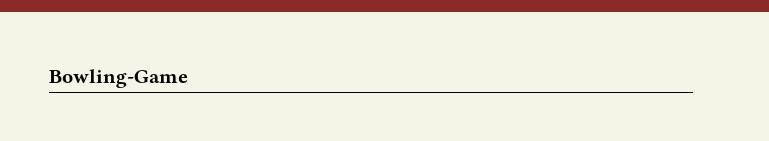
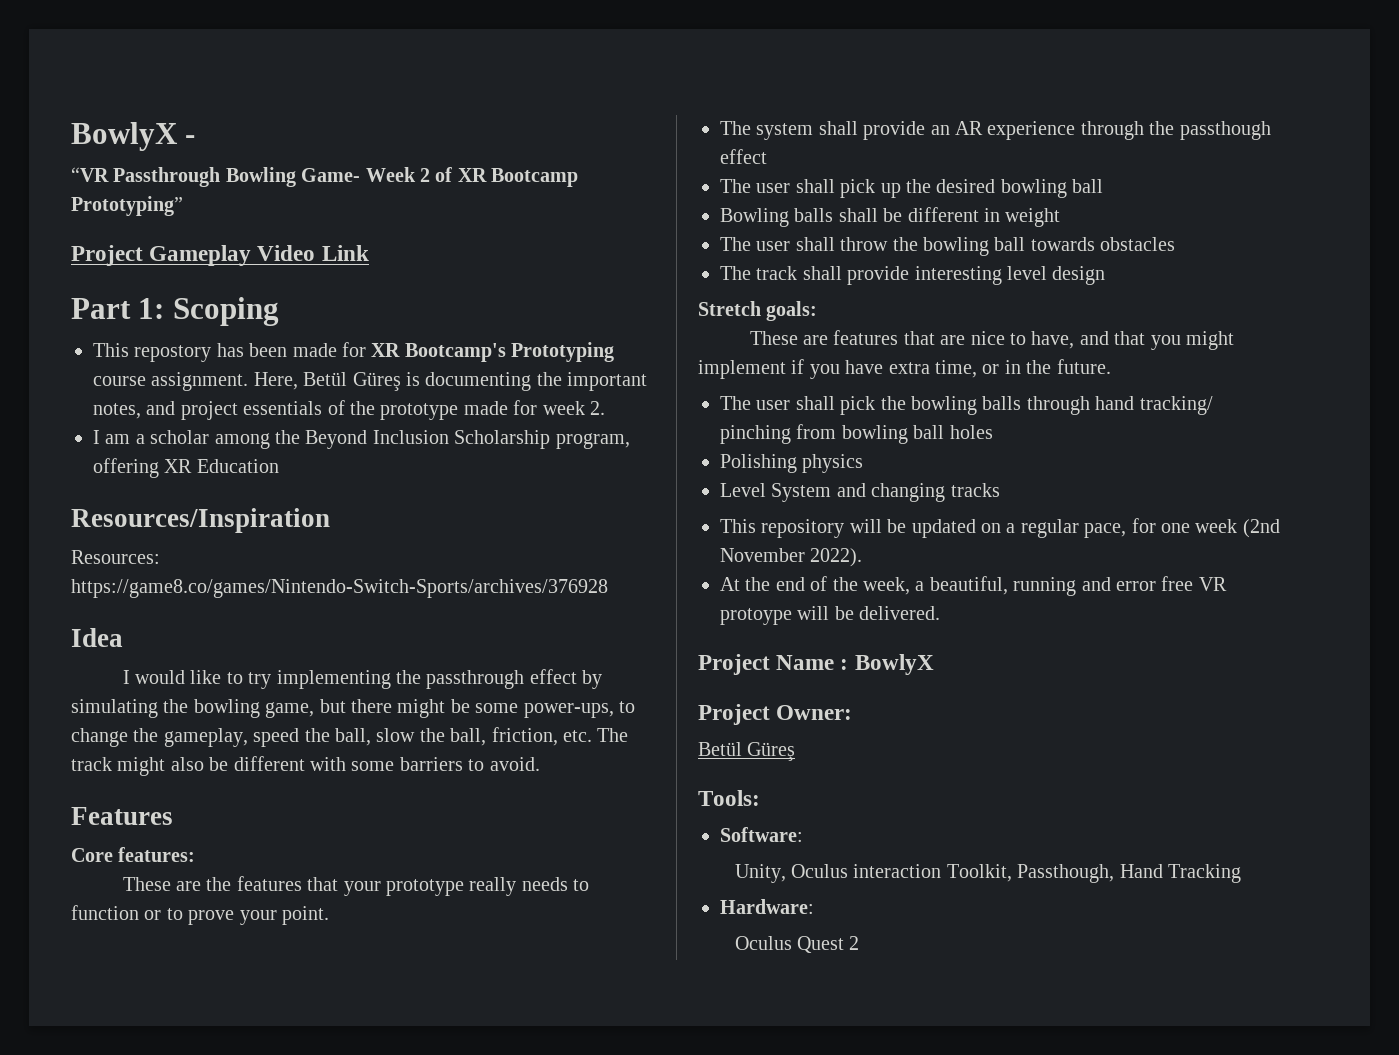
[49,69,188,88] Bowling-Game -> [71,122,196,151] [71,167,579,187] [71,196,183,216] [71,245,369,266] [71,297,279,326] [93,342,615,362] [93,372,648,391] [93,400,605,420] [93,430,630,449] [93,458,279,478] [71,508,330,533] [71,550,160,564] [71,579,608,598] [71,628,123,647] [122,669,603,689] [71,699,635,718] [71,727,629,747] [71,756,540,776] [71,807,173,825] [71,847,196,862] [122,876,590,896] [71,905,329,925] [720,121,1271,140] [720,149,767,164] [720,179,1104,198] [720,207,1061,227] [720,237,1176,256] [720,266,1106,285] [698,301,818,321] [749,330,1235,350] [698,359,1111,379] [720,396,1213,415] [720,424,993,444] [720,454,864,473] [720,483,1000,502] [720,518,1280,538] [720,548,863,567] [720,576,1227,596] [720,606,941,625] [698,654,934,675] [698,704,853,725] [698,742,796,761] [698,790,760,806] [720,827,803,842] [734,864,1242,883] [720,899,814,914] [734,936,860,953] BowlyX - // “VR Passthrough Bowling Game- Week 2 of XR Bootcamp Prototyping” // Project Gameplay Video Link // Part 1: Scoping // This repostory has been made for XR Bootcamp's Prototyping course assignment. Here, Betül Güreş is documenting the important notes, and project essentials of the prototype made for week 2. // I am a scholar among the Beyond Inclusion Scholarship program, offering XR Education // Resources/Inspiration // Resources: https://game8.co/games/Nintendo-Switch-Sports/archives/376928 // Idea // I would like to try implementing the passthrough effect by simulating the bowling game, but there might be some power-ups, to change the gameplay, speed the ball, slow the ball, friction, etc. The track might also be different with some barriers to avoid. // Features // Core features: // These are the features that your prototype really needs to function or to prove your point. // The system shall provide an AR experience through the passthough effect // The user shall pick up the desired bowling ball // Bowling balls shall be different in weight // The user shall throw the bowling ball towards obstacles // The track shall provide interesting level design // Stretch goals: // These are features that are nice to have, and that you might implement if you have extra time, or in the future. // The user shall pick the bowling balls through hand tracking/ pinching from bowling ball holes // Polishing physics // Level System and changing tracks // This repository will be updated on a regular pace, for one week (2nd November 2022). // At the end of the week, a beautiful, running and error free VR protoype will be delivered. // Project Name : BowlyX // Project Owner: // Betül Güreş // Tools: // Software: // Unity, Oculus interaction Toolkit, Passthough, Hand Tracking // Hardware: // Oculus Quest 2

